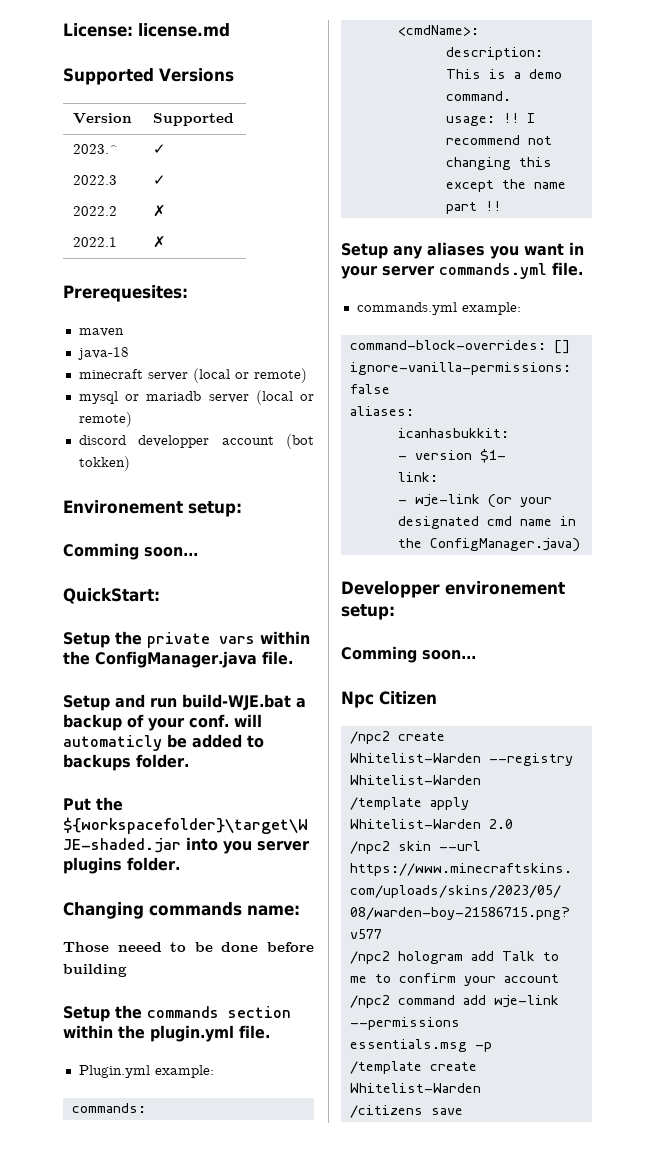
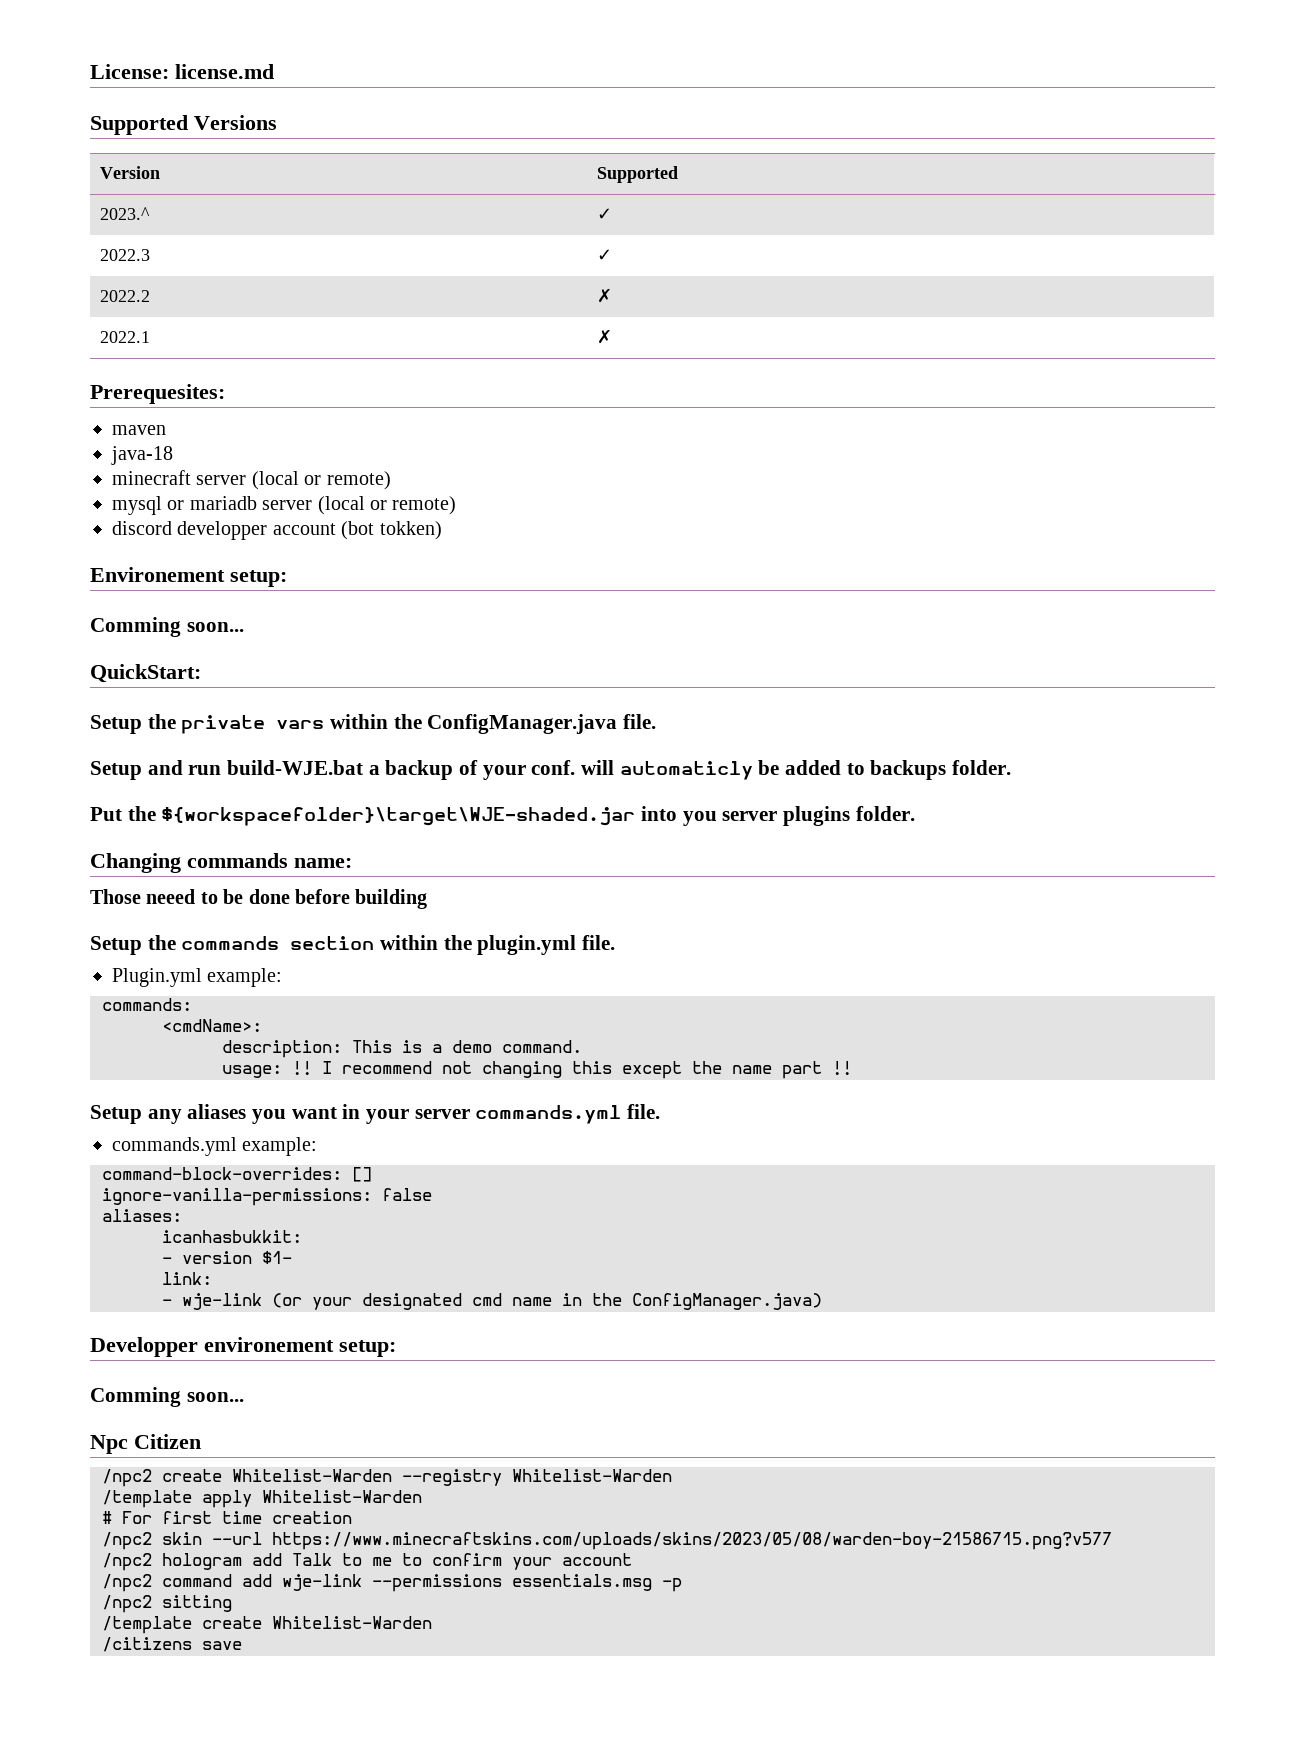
[488,819,513,829] 2.0 -> [102,1511,352,1524] // # For first time creation
(492, 1047) none -> [102,1595,232,1613] // /npc2 sitting

